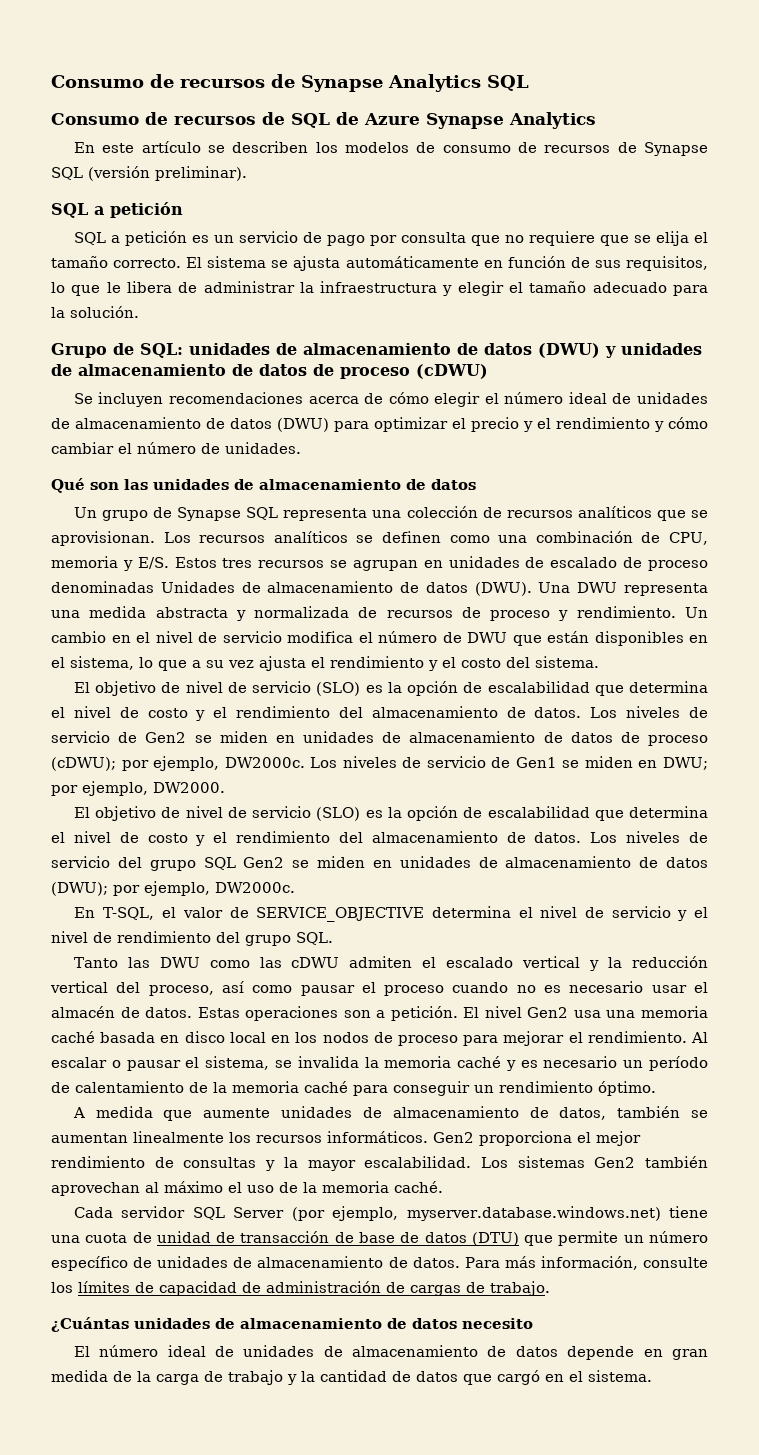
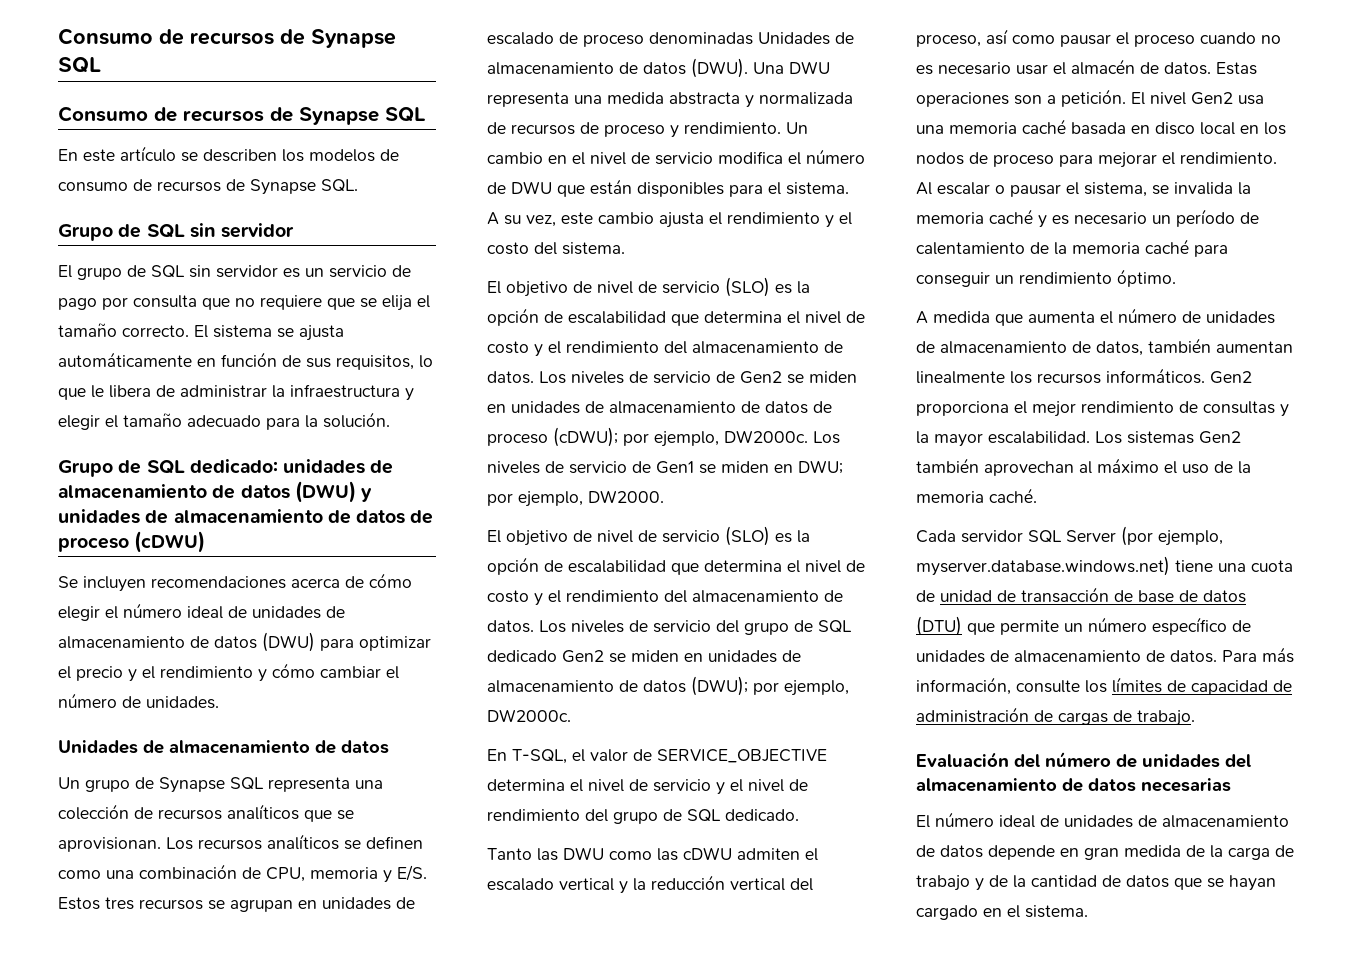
[51,74,481,92] Consumo de recursos de Synapse Analytics -> [58,28,396,48] Consumo de recursos de Synapse
[291,112,596,129] SQL de Azure Synapse Analytics -> [299,107,425,125] Synapse SQL
[51,166,247,181] [51,202,183,218] [73,231,187,246] SQL (versión preliminar). // SQL a petición // SQL a petición -> [321,179,358,192] [58,223,295,241] [58,265,278,280] SQL. // Grupo de SQL sin servidor // El grupo de SQL sin servidor
[140,343,183,358] SQL: -> [146,459,278,474] SQL dedicado:
[51,478,229,493] Qué son las unidades -> [58,740,138,754] Unidades
[689,635,708,643] [51,656,254,671] en el sistema, lo que a su vez -> [729,182,849,197] [487,212,654,227] para el sistema. A su vez, este cambio
[203,857,236,870] SQL -> [794,620,852,633] [487,650,557,662] de SQL dedicado
[296,932,333,945] SQL. -> [663,809,799,822] de SQL dedicado.
[203,1108,271,1118] aumente -> [1028,308,1201,324] aumenta el número de
[691,1110,708,1118] se -> (1211, 345) none
[51,1317,533,1332] ¿Cuántas unidades de almacenamiento de datos necesito -> [916,752,1251,768] [916,778,1231,792] Evaluación del número de unidades del almacenamiento de datos necesarias
(297, 1379) none -> [989,875,1008,887] de
[497,1370,540,1385] cargó -> [1207,875,1276,891] [916,905,978,920] se hayan cargado

